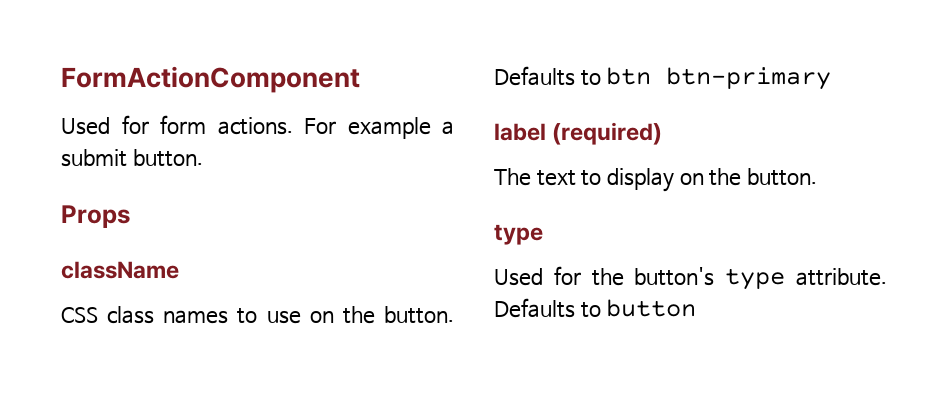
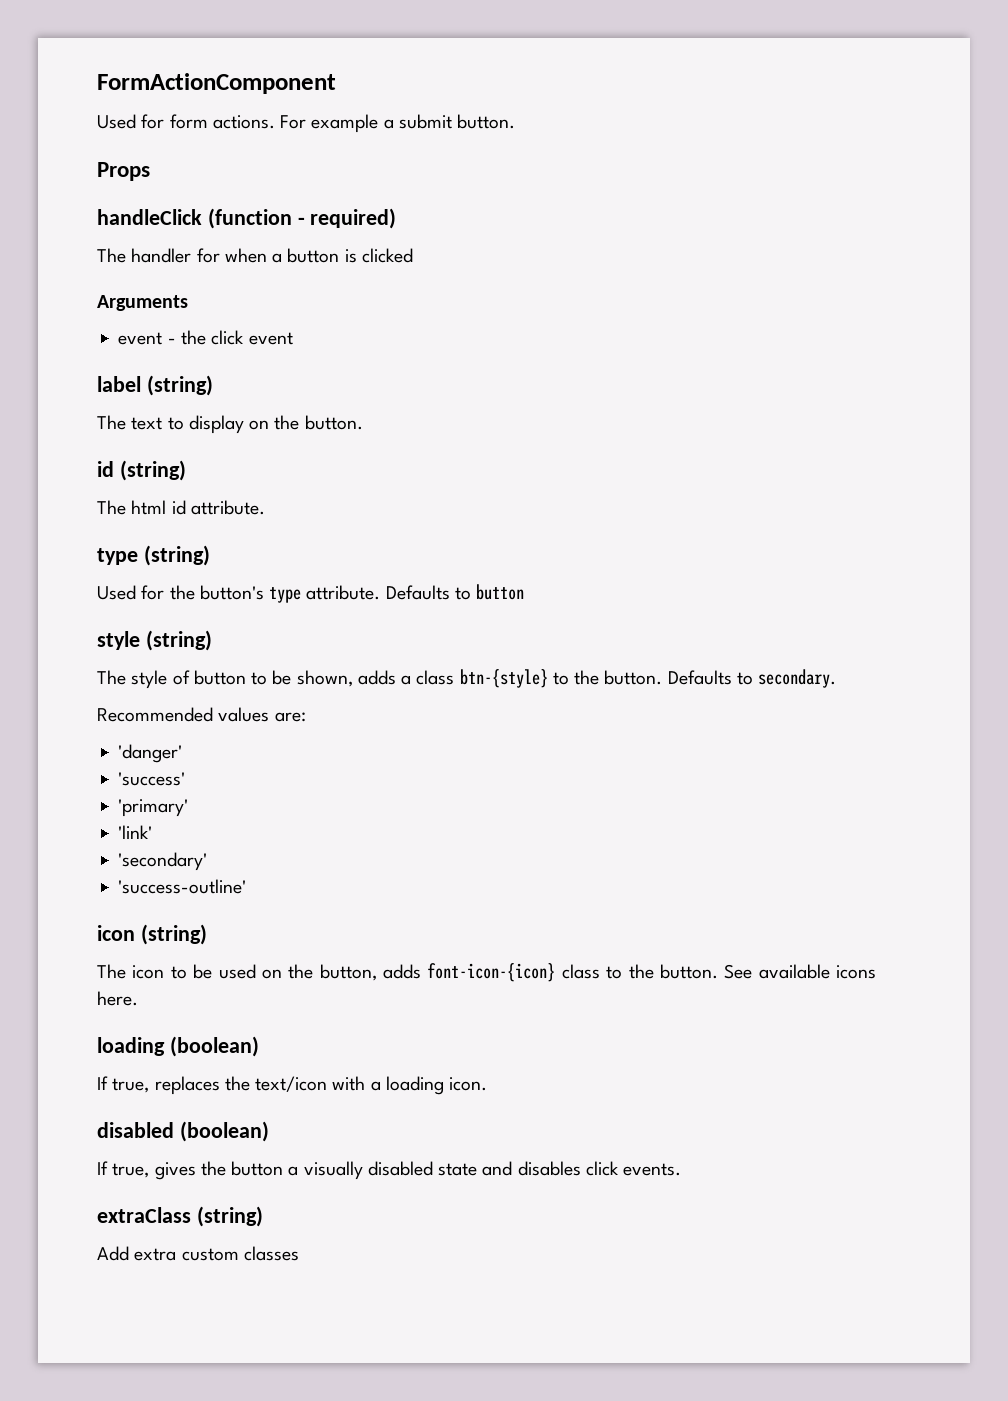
[61,261,179,279] [61,306,454,324] [494,66,832,90] className // CSS class names to use on the button. Defaults to btn btn-primary -> [97,208,397,229] [97,248,413,263] [97,295,188,311] [118,330,293,345] handleClick (function - required) // The handler for when a button is clicked // Arguments // event - the click event
[552,122,663,145] (required) -> [146,375,213,396] (string)
[494,224,543,245] // type -> [97,460,186,481] [97,500,265,515] [97,545,210,566] // id (string) // The html id attribute. // type (string)
(697, 308) none -> [97,630,212,651] [97,669,837,689] [97,707,306,722] [118,744,183,763] [118,772,186,786] [118,799,189,817] [118,825,153,839] [118,852,208,871] [118,879,247,894] [97,924,207,945] [97,963,876,982] [97,991,138,1006] [97,1036,259,1057] [97,1076,488,1095] [97,1121,269,1142] [97,1161,682,1180] [97,1206,263,1227] [97,1246,299,1261] // style (string) // The style of button to be shown, adds a class btn-{style} to the button. Defaults to secondary. // Recommended values are: // 'danger' // 'success' // 'primary' // 'link' // 'secondary' // 'success-outline' // icon (string) // The icon to be used on the button, adds font-icon-{icon} class to the button. See available icons here. // loading (boolean) // If true, replaces the text/icon with a loading icon. // disabled (boolean) // If true, gives the button a visually disabled state and disables click events. // extraClass (string) // Add extra custom classes

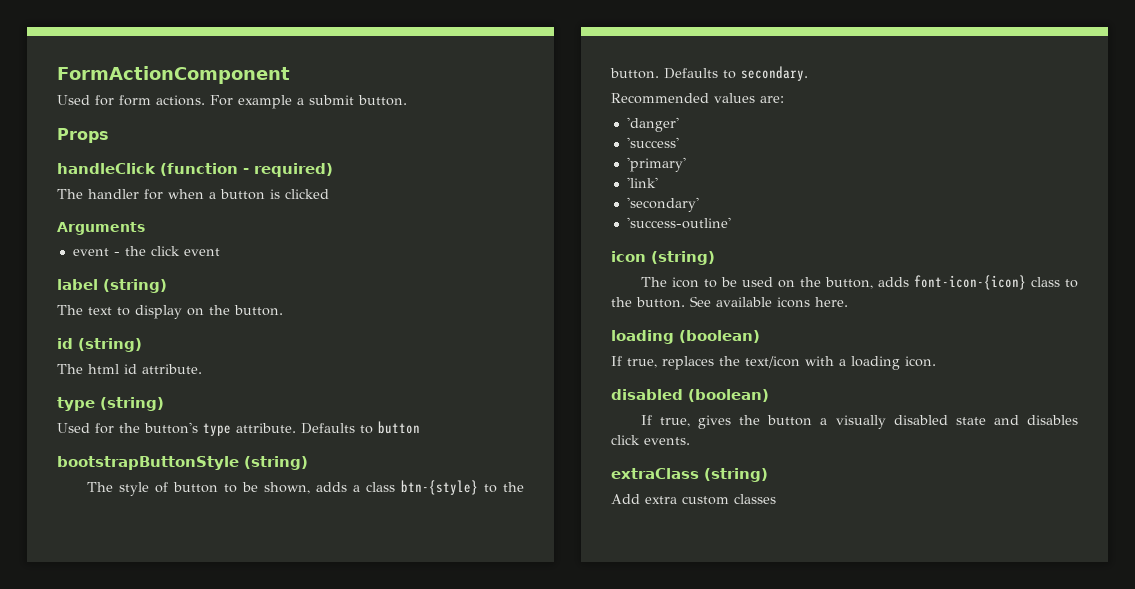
[97,631,140,650] style -> [57,456,239,470] bootstrapButtonStyle

